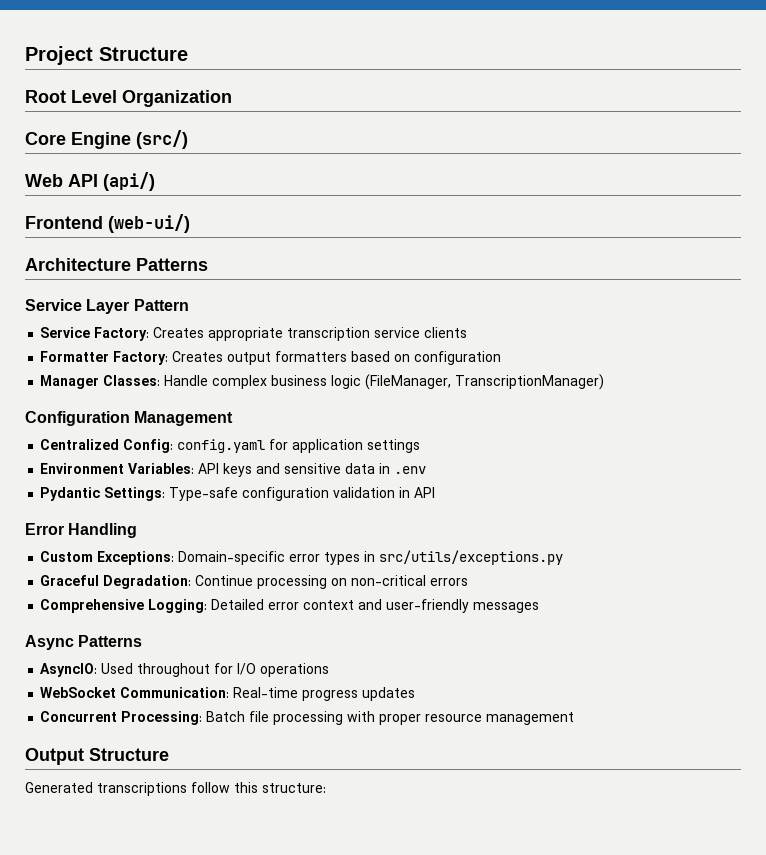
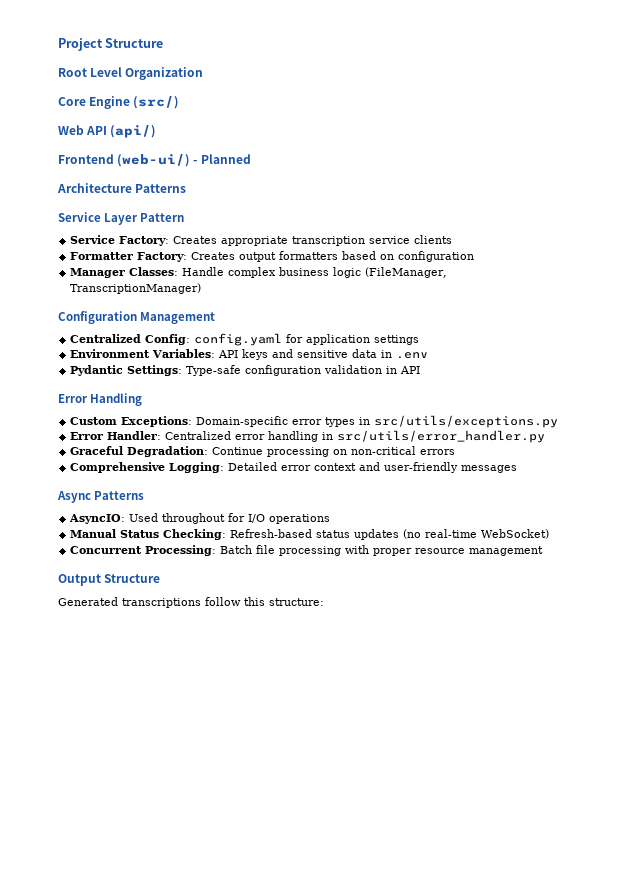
(190, 223) none -> [193,154,251,164] - Planned
(564, 557) none -> [70,430,546,443] // Error Handler: Centralized error handling in src/utils/error_handler.py
[40,687,416,701] WebSocket Communication: Real-time progress updates -> [70,529,550,540] Manual Status Checking: Refresh-based status updates (no real-time WebSocket)

